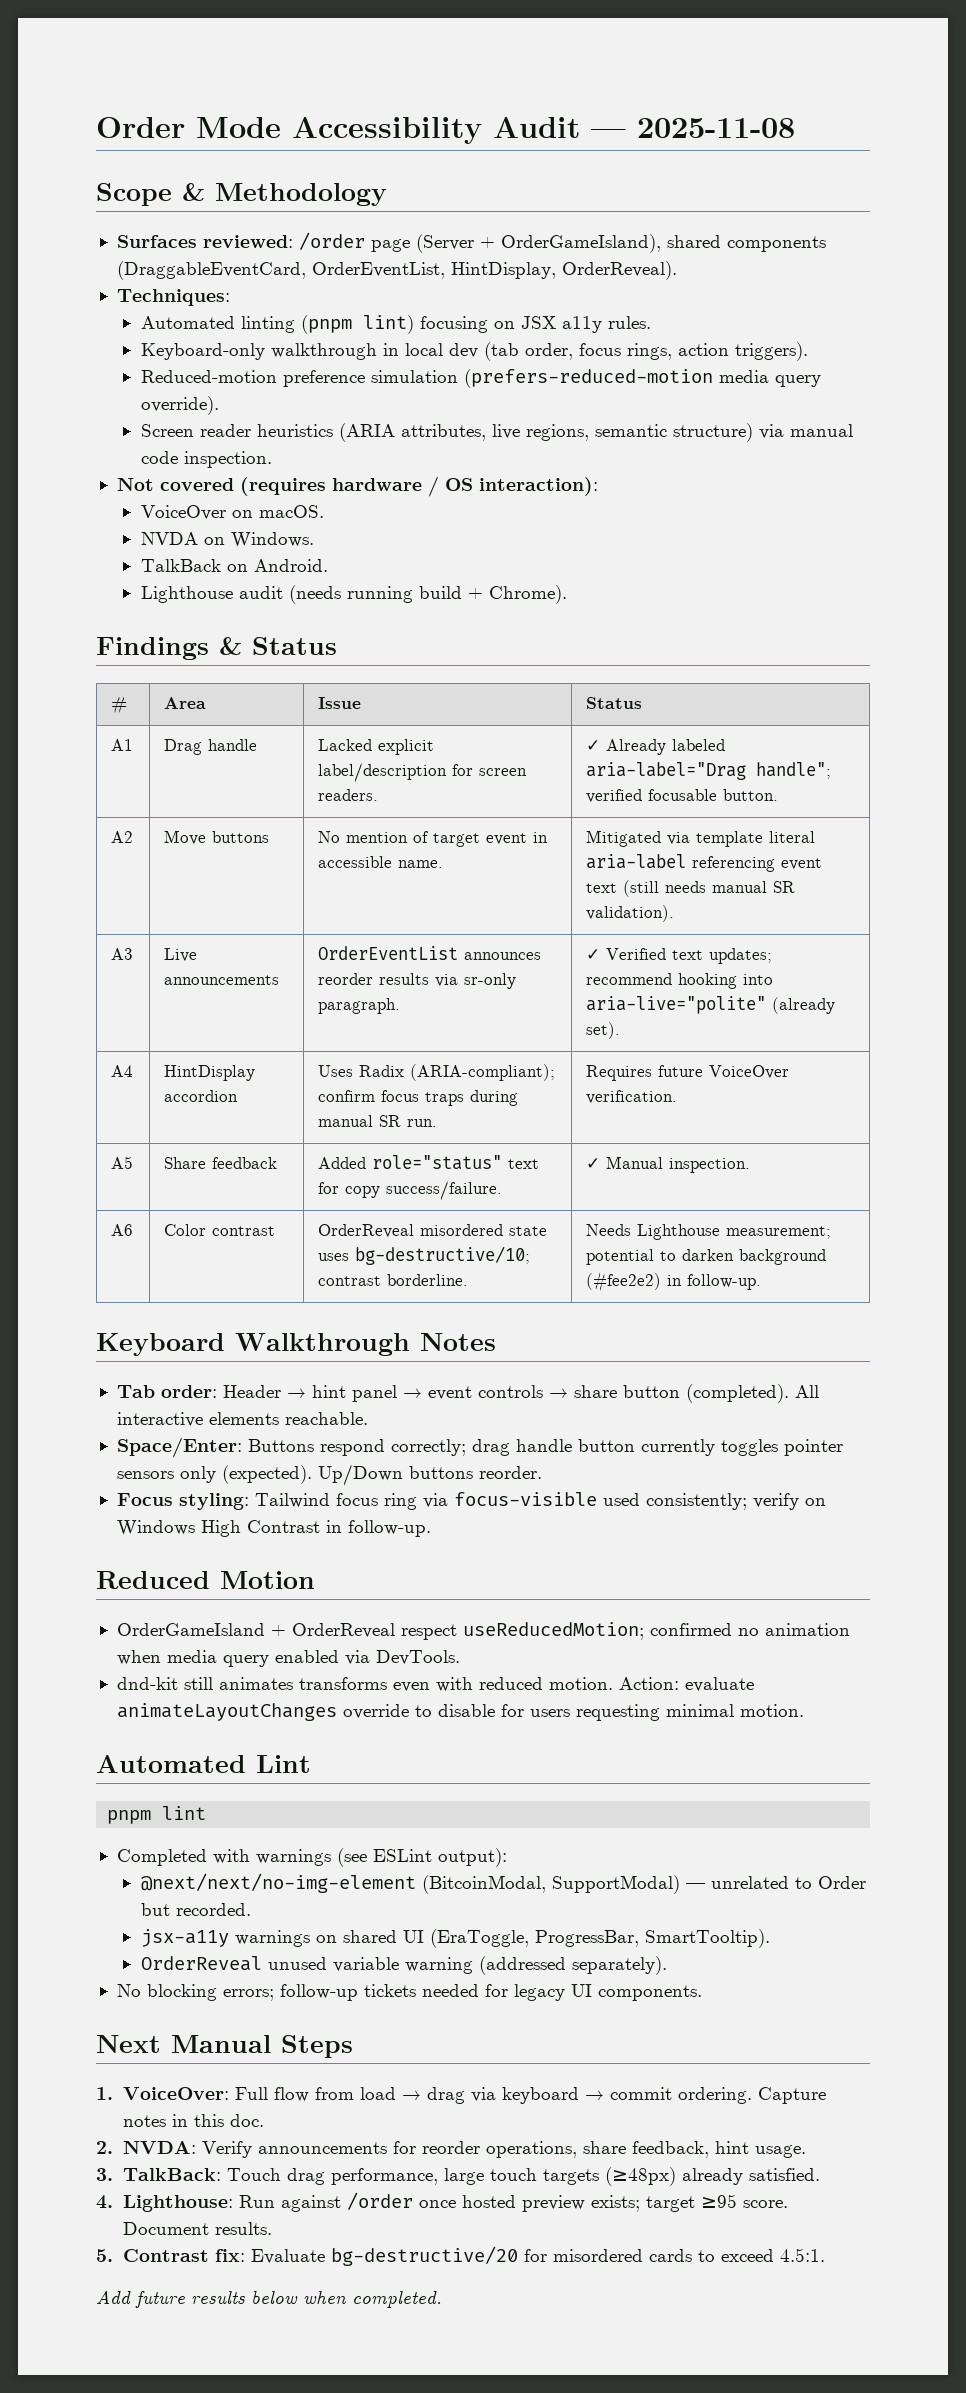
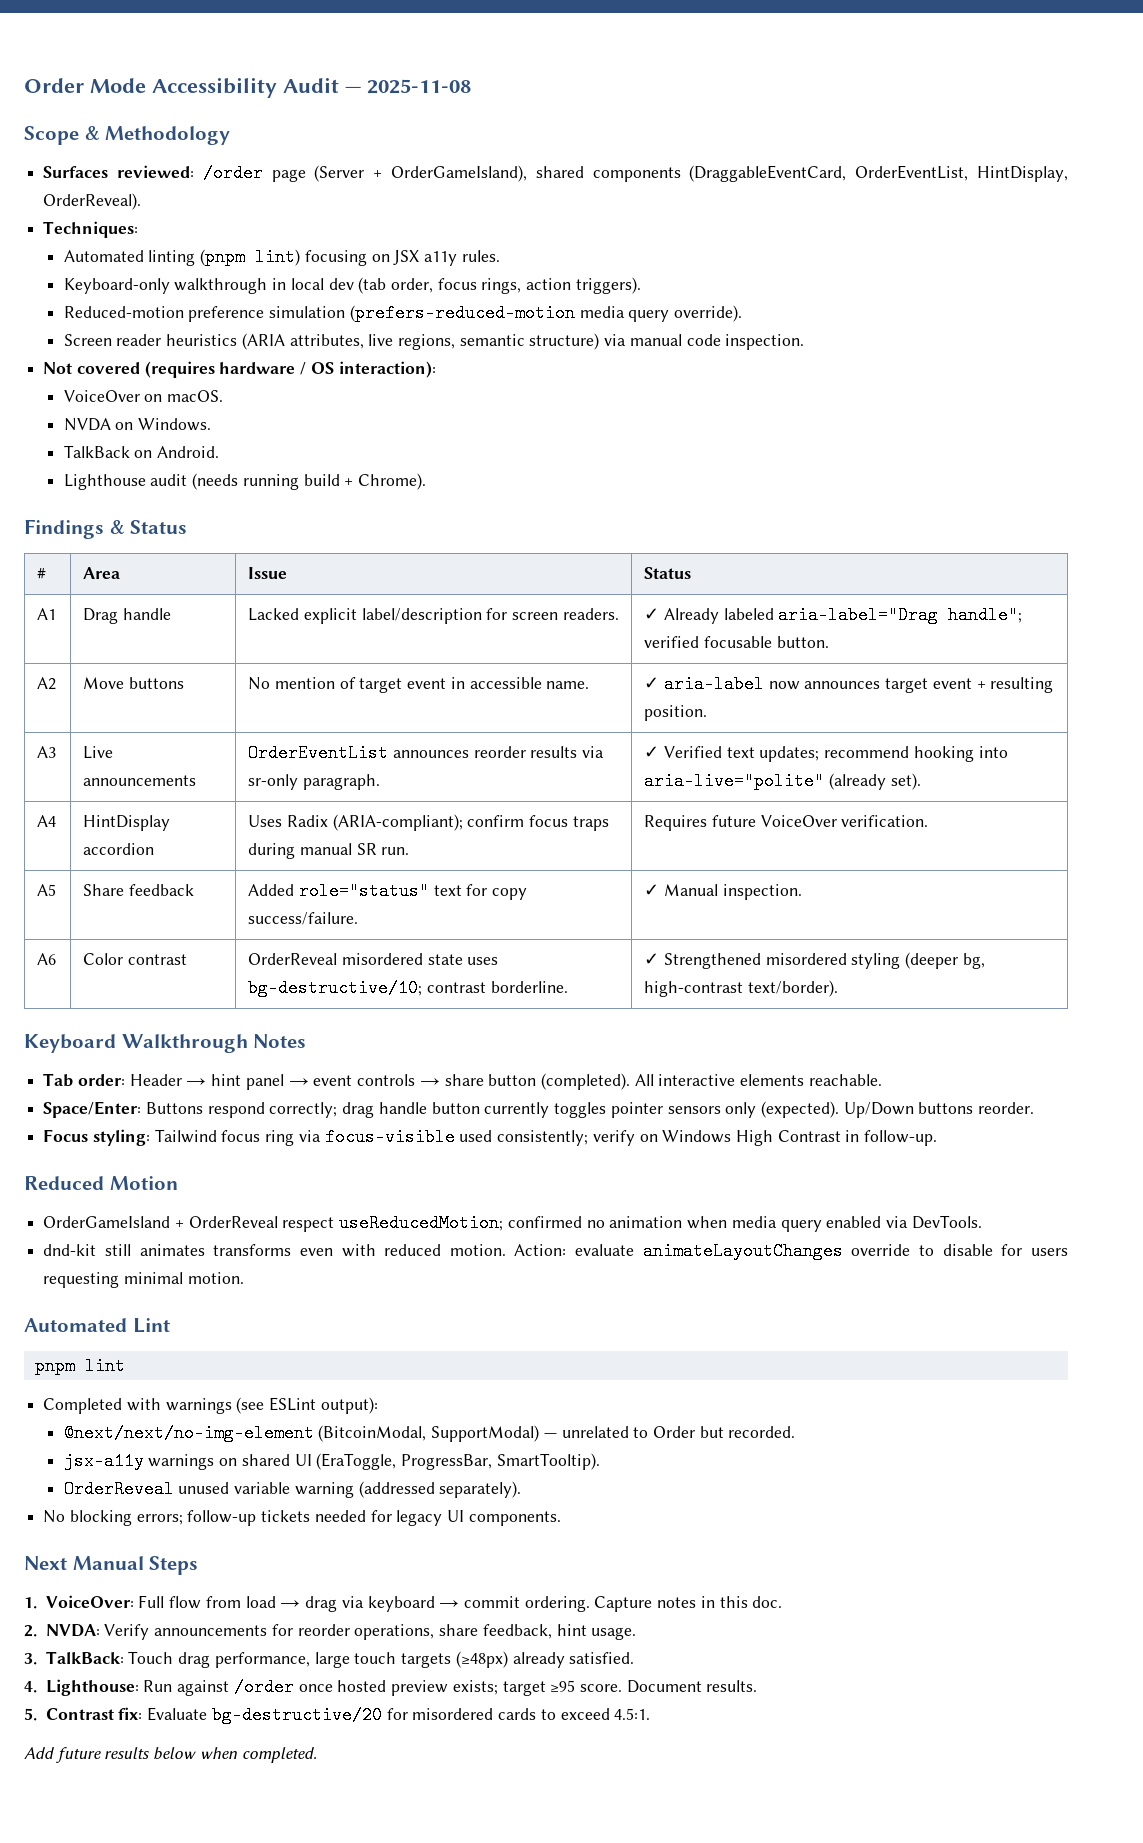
[586,830,816,847] [586,854,823,872] [586,880,796,897] [586,905,675,922] Mitigated via template literal aria-label referencing event text (still needs manual SR validation). -> [644,675,1054,693] [644,705,708,721] ✓ aria-label now announces target event + resulting position.
[586,1224,832,1240] [586,1249,827,1265] [586,1272,762,1292] Needs Lighthouse measurement; potential to darken background (#fee2e2) in follow-up. -> [644,952,985,969] [644,980,838,997] ✓ Strengthened misordered styling (deeper bg, high-contrast text/border).

